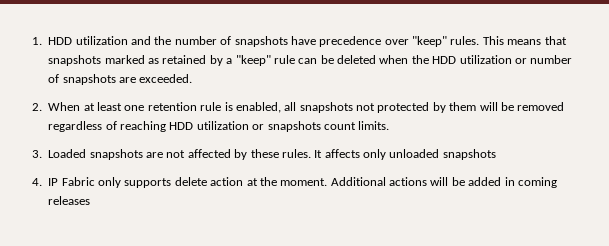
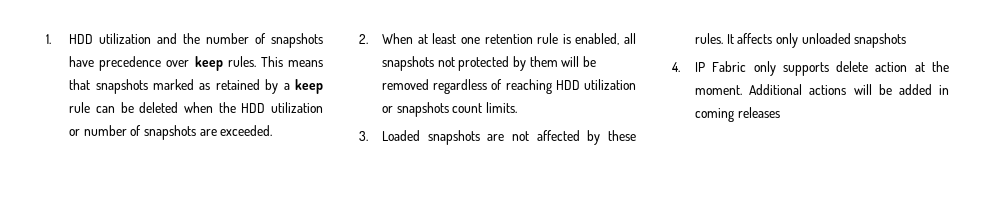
[412,36,447,47] "keep" -> [194,56,223,71] keep
[235,55,271,66] "keep" -> [295,79,323,94] keep

